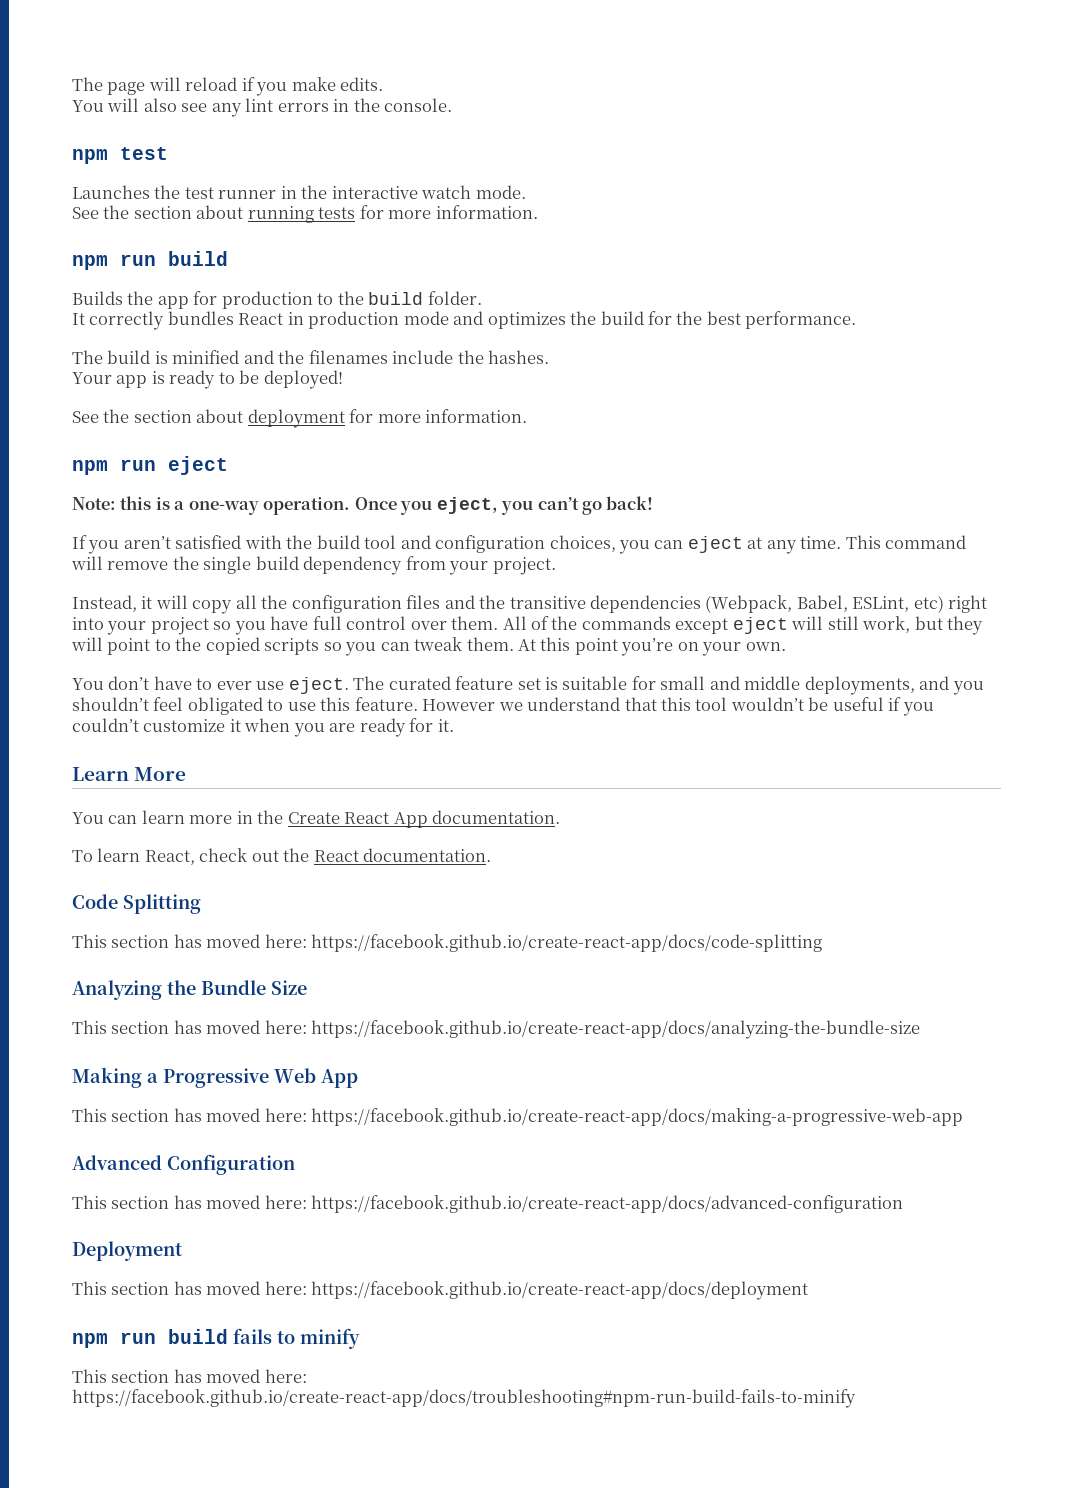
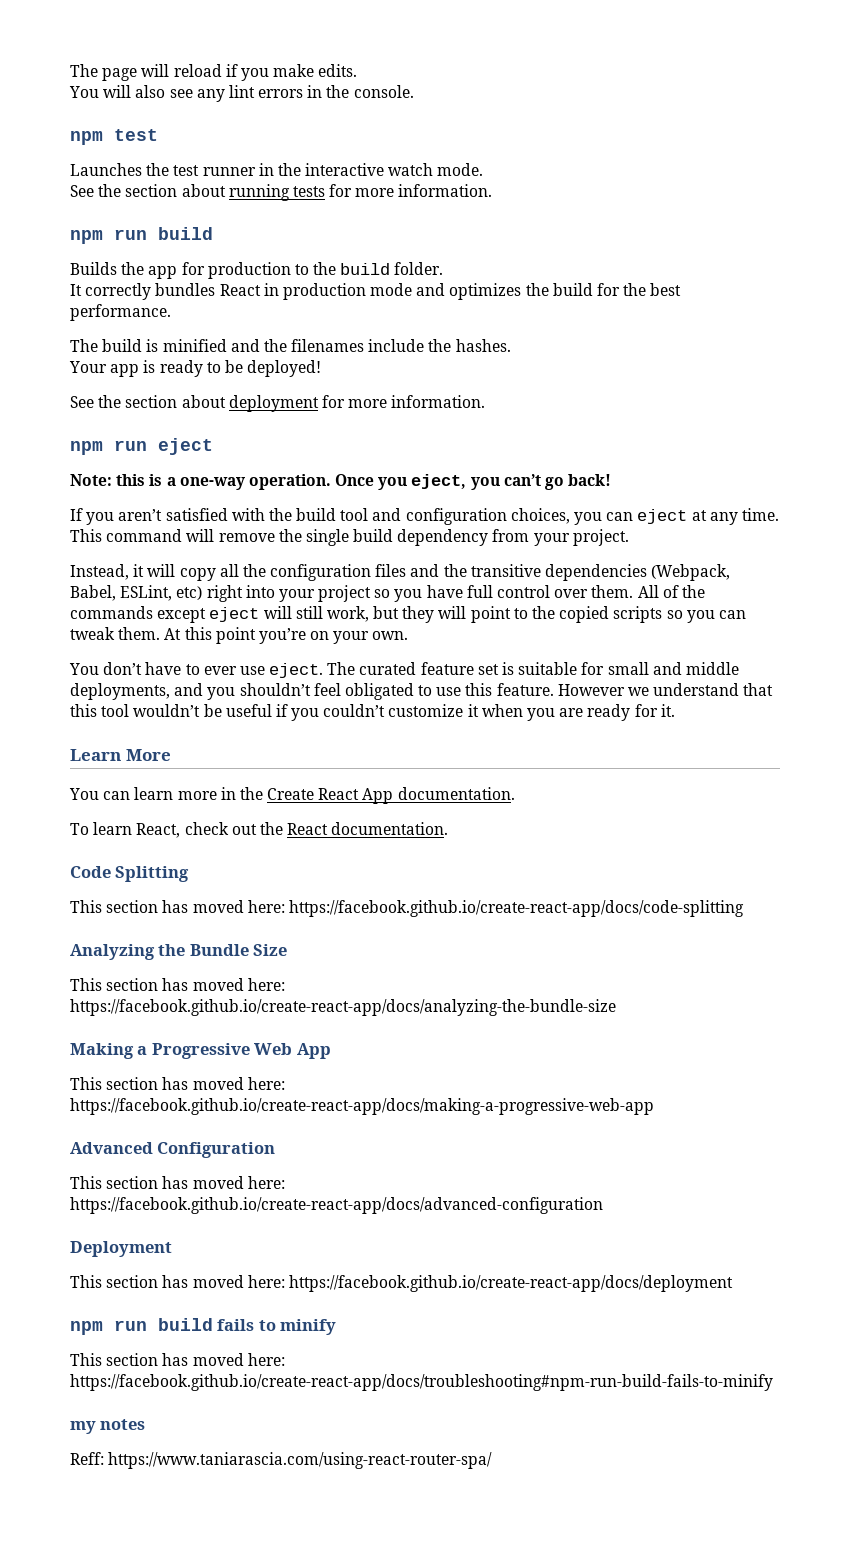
(856, 1398) none -> [70,1419,146,1434] [70,1452,493,1469] // my notes // Reff: https://www.taniarascia.com/using-react-router-spa/

